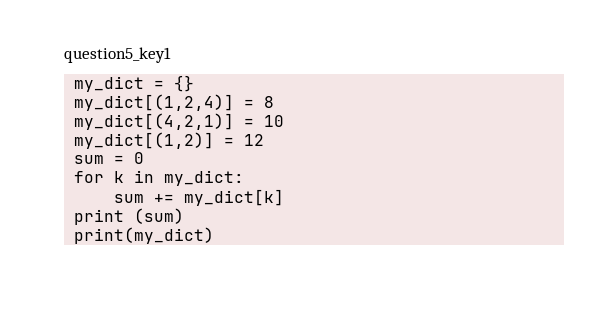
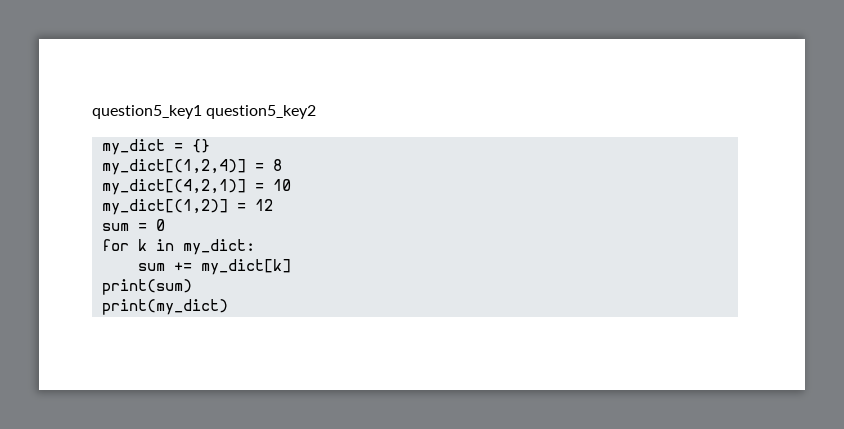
(171, 55) none -> [206,105,317,119] question5_key2
[74,208,185,225] print (sum) -> [101,279,192,295] print(sum)

